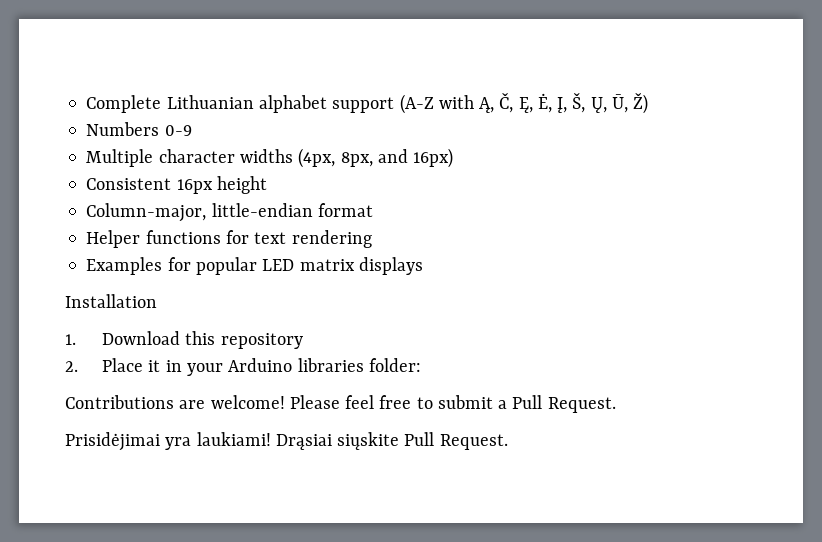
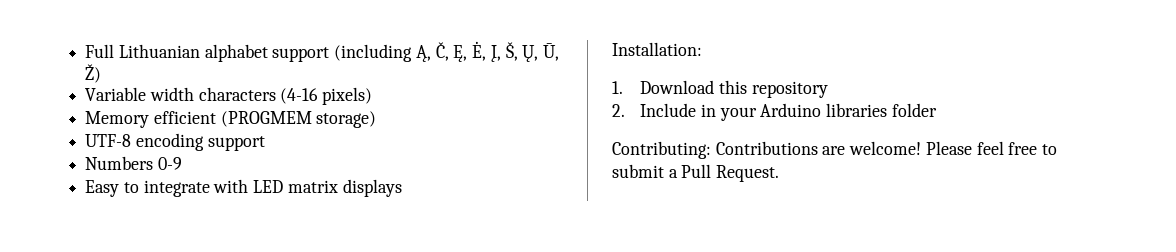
[86,95,162,113] Complete -> [85,44,115,58] Full
[399,94,474,114] (A-Z with -> [334,44,413,62] (including
[86,122,192,136] [86,148,454,168] [86,176,267,194] [86,203,373,222] [86,230,372,248] [86,257,257,275] Numbers 0-9 // Multiple character widths (4px, 8px, and 16px) // Consistent 16px height // Column-major, little-endian format // Helper functions for text rendering // Examples for popular -> [85,87,373,105] [85,111,377,128] [85,133,265,151] [85,156,182,170] [85,179,249,197] Variable width characters (4-16 pixels) // Memory efficient (PROGMEM storage) // UTF-8 encoding support // Numbers 0-9 // Easy to integrate with
[65,294,157,308] Installation -> [612,42,702,56] Installation:
[102,358,161,372] Place it -> [640,103,697,117] Include
[368,358,421,372] folder: // -> [891,103,937,117] [612,141,711,159] folder // Contributing:
[65,432,508,451] // Prisidėjimai yra laukiami! Drąsiai siųskite Pull Request. -> (780, 173) none

